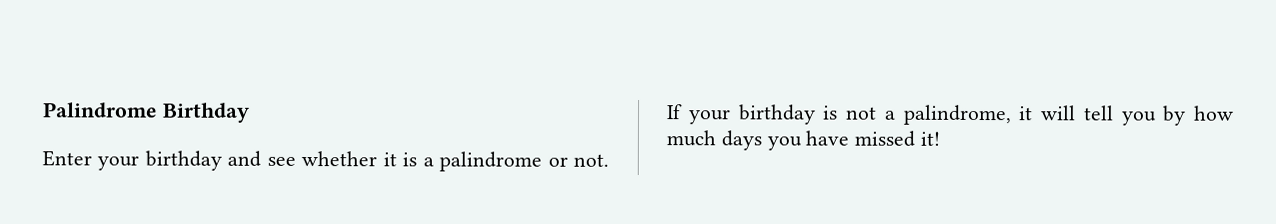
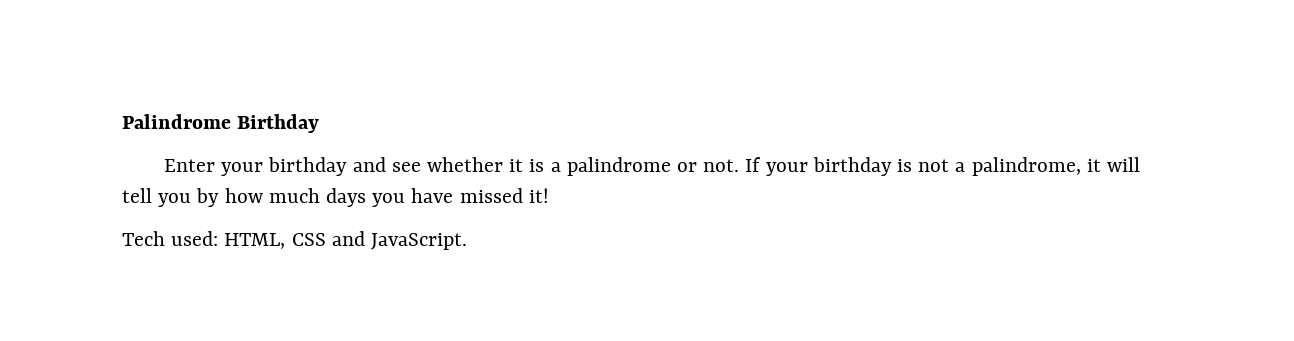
(941, 138) none -> [122,231,468,250] // Tech used: HTML, CSS and JavaScript.

